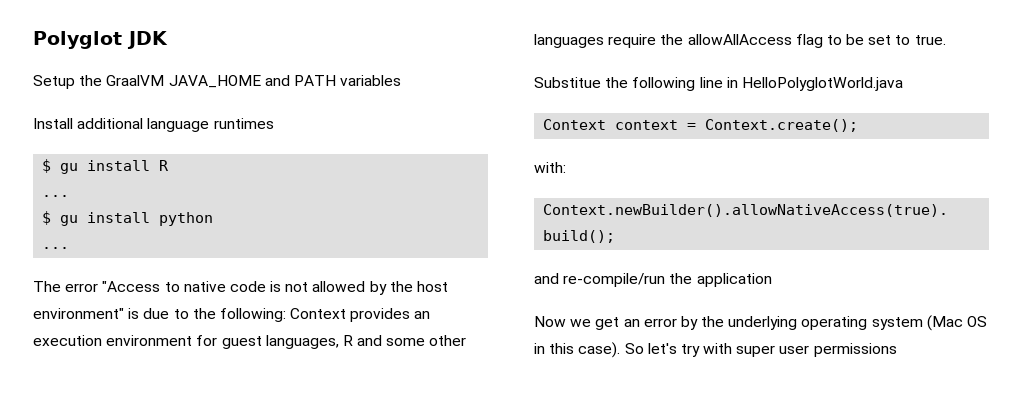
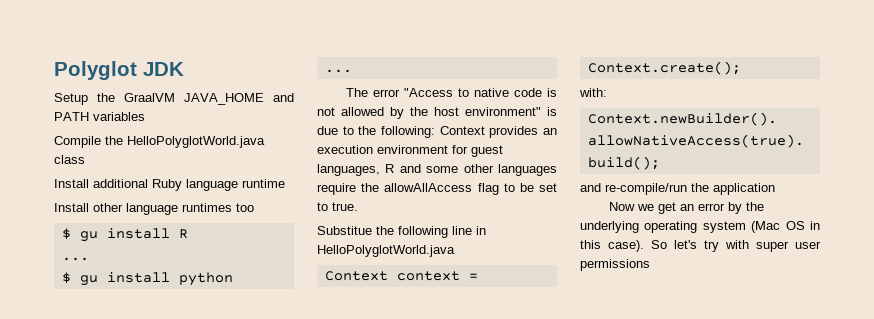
[33,118,144,129] Install additional -> [54,136,265,148] [54,155,85,164] [54,179,285,191] [54,203,123,212] Compile the HelloPolyglotWorld.java class // Install additional Ruby language runtime // Install other
(274, 123) none -> [236,203,254,212] too

